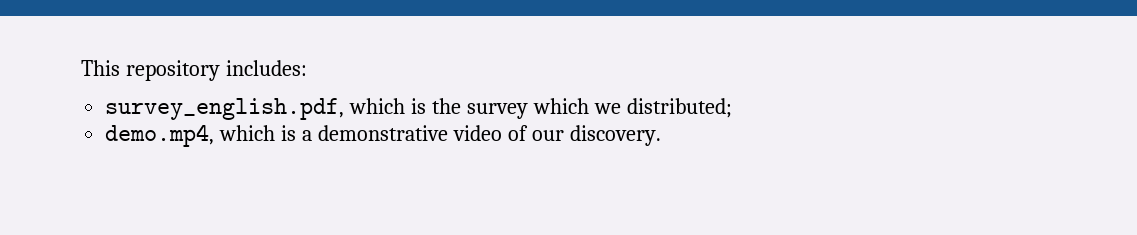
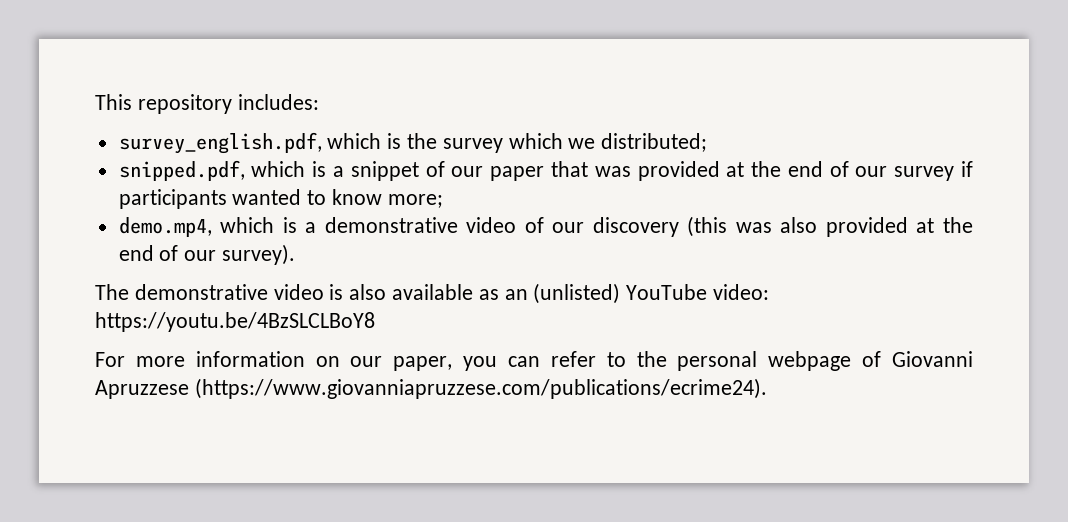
(732, 108) none -> [118,160,973,181] [118,189,443,209] // snipped.pdf, which is a snippet of our paper that was provided at the end of our survey if participants wanted to know more;
[569,125,661,146] discovery. -> [592,216,973,237] [118,244,296,265] [95,283,770,304] [95,312,375,332] [95,351,973,371] [95,378,767,399] discovery (this was also provided at the end of our survey). // The demonstrative video is also available as an (unlisted) YouTube video: https://youtu.be/4BzSLCLBoY8 // For more information on our paper, you can refer to the personal webpage of Giovanni Apruzzese (https://www.giovanniapruzzese.com/publications/ecrime24).

